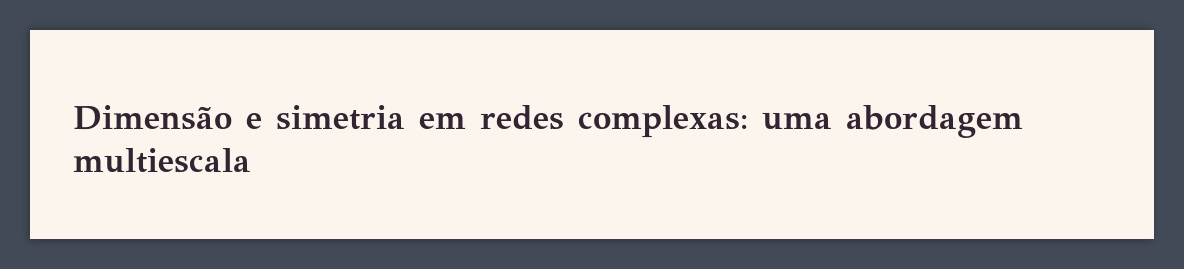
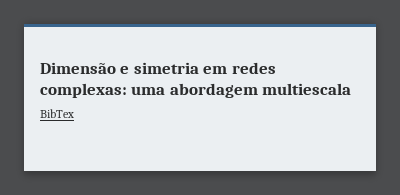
(251, 160) none -> [40,109,74,118] // BibTex

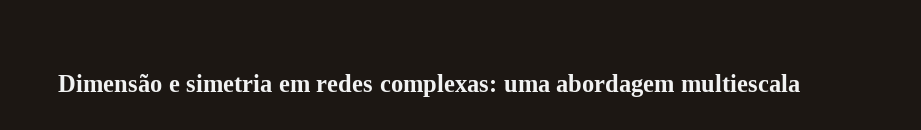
[40,109,74,118] // BibTex -> (800, 83) none

